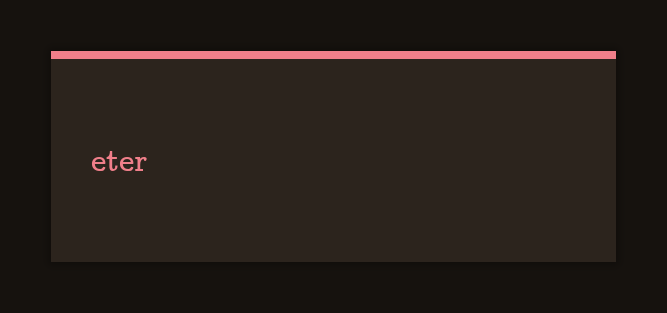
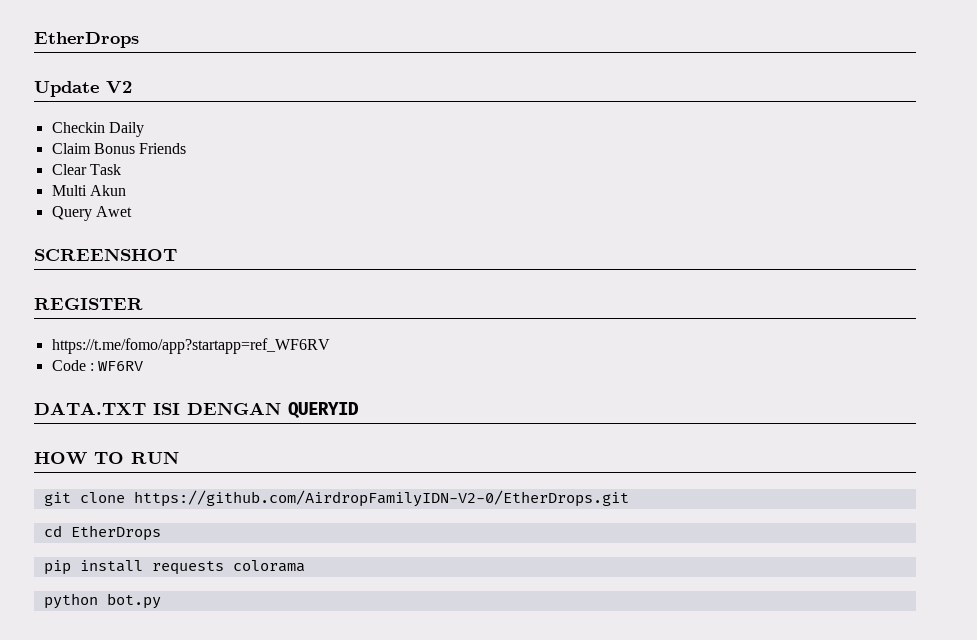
[91,151,148,171] eter -> [34,32,139,48] [34,81,132,97] [51,122,144,137] [51,143,187,154] [51,164,121,175] [51,185,126,196] [51,206,132,221] [34,248,177,261] [34,298,143,310] [51,338,330,354] [51,360,144,371] [34,402,359,418] [34,451,179,465] [43,490,629,507] [43,525,161,541] [43,560,305,575] [43,593,161,609] EtherDrops // Update V2 // Checkin Daily // Claim Bonus Friends // Clear Task // Multi Akun // Query Awet // SCREENSHOT // REGISTER // https://t.me/fomo/app?startapp=ref_WF6RV // Code : WF6RV // DATA.TXT ISI DENGAN QUERYID // HOW TO RUN // git clone https://github.com/AirdropFamilyIDN-V2-0/EtherDrops.git // cd EtherDrops // pip install requests colorama // python bot.py

